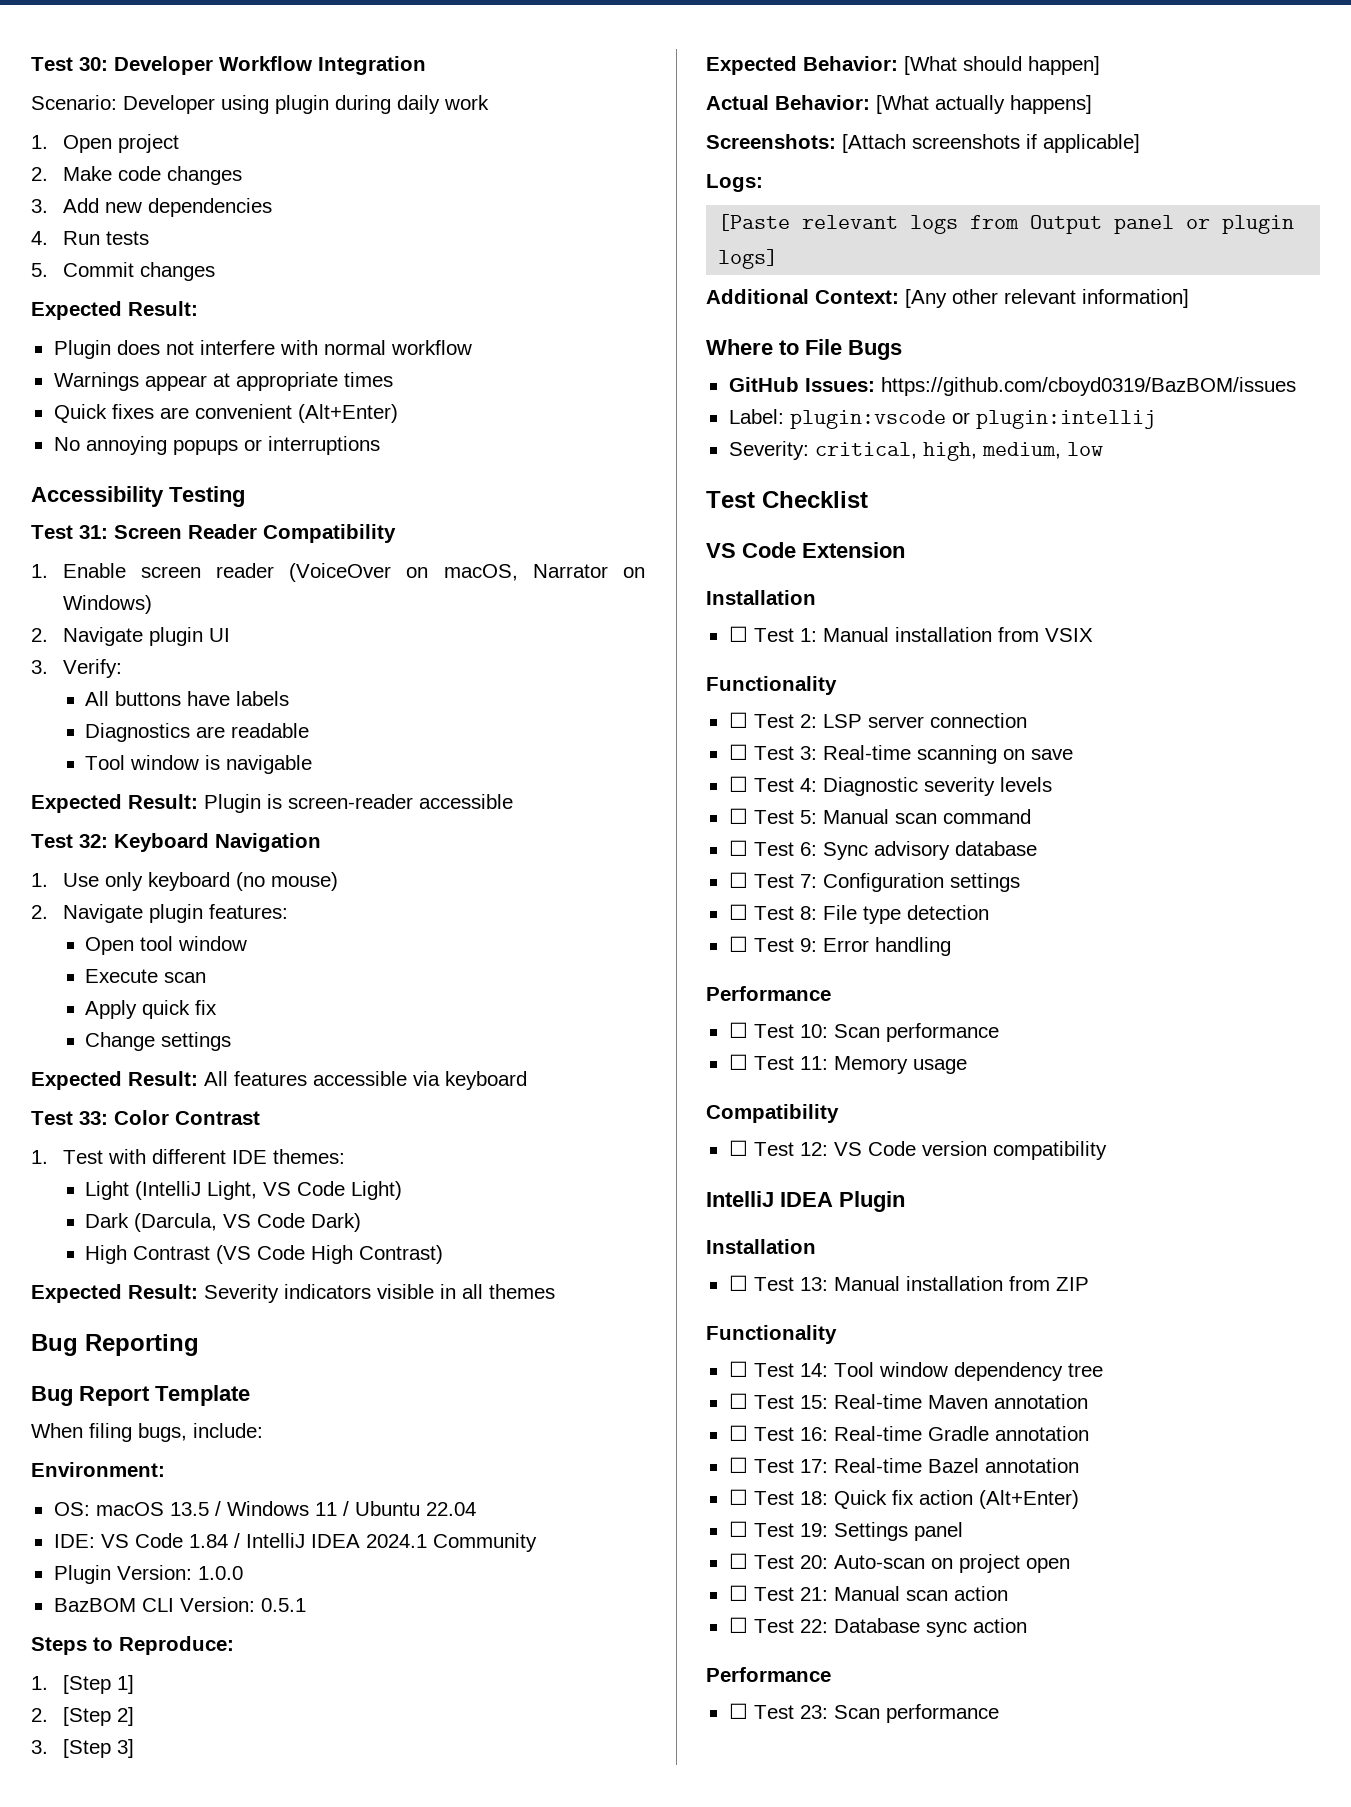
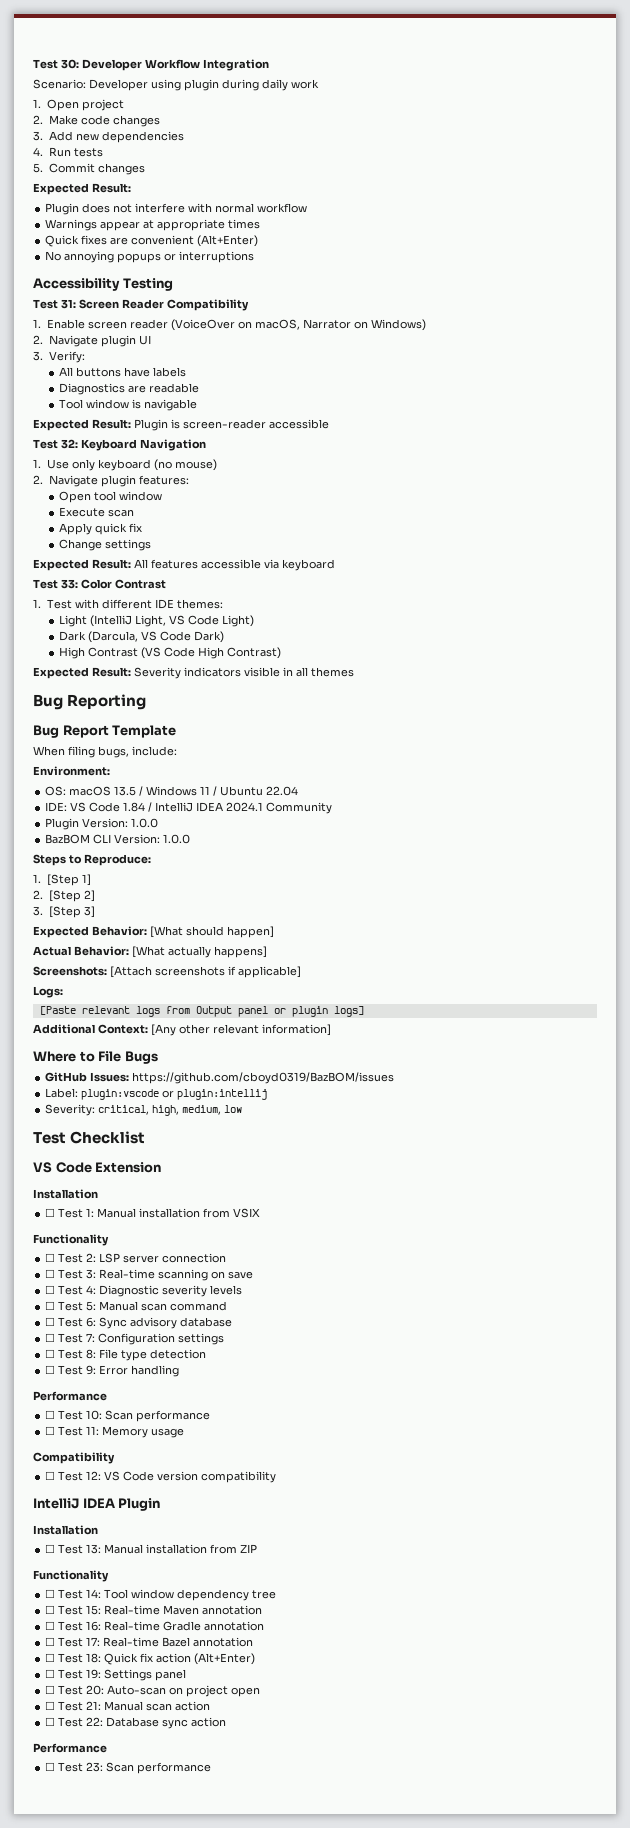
[260,1598,306,1612] 0.5.1 -> [163,834,191,844] 1.0.0

